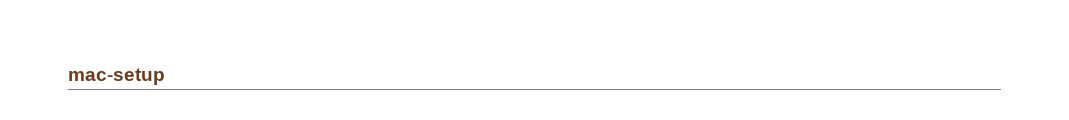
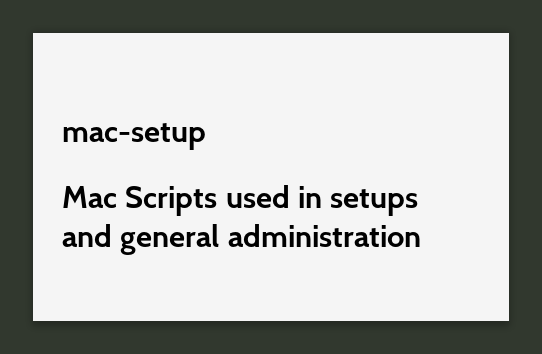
(165, 76) none -> [62,185,419,216] [62,224,421,255] // Mac Scripts used in setups and general administration

